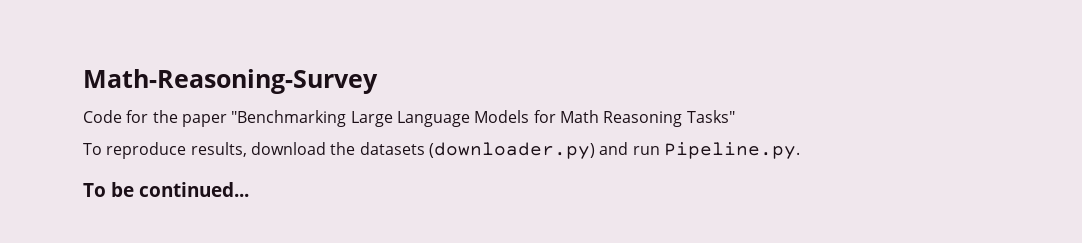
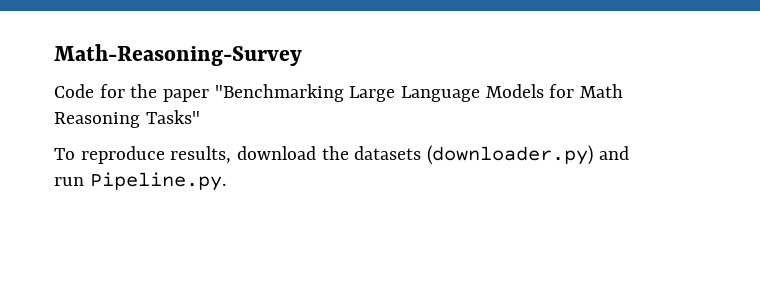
[83,182,249,197] // To be continued... -> (226, 181) none

